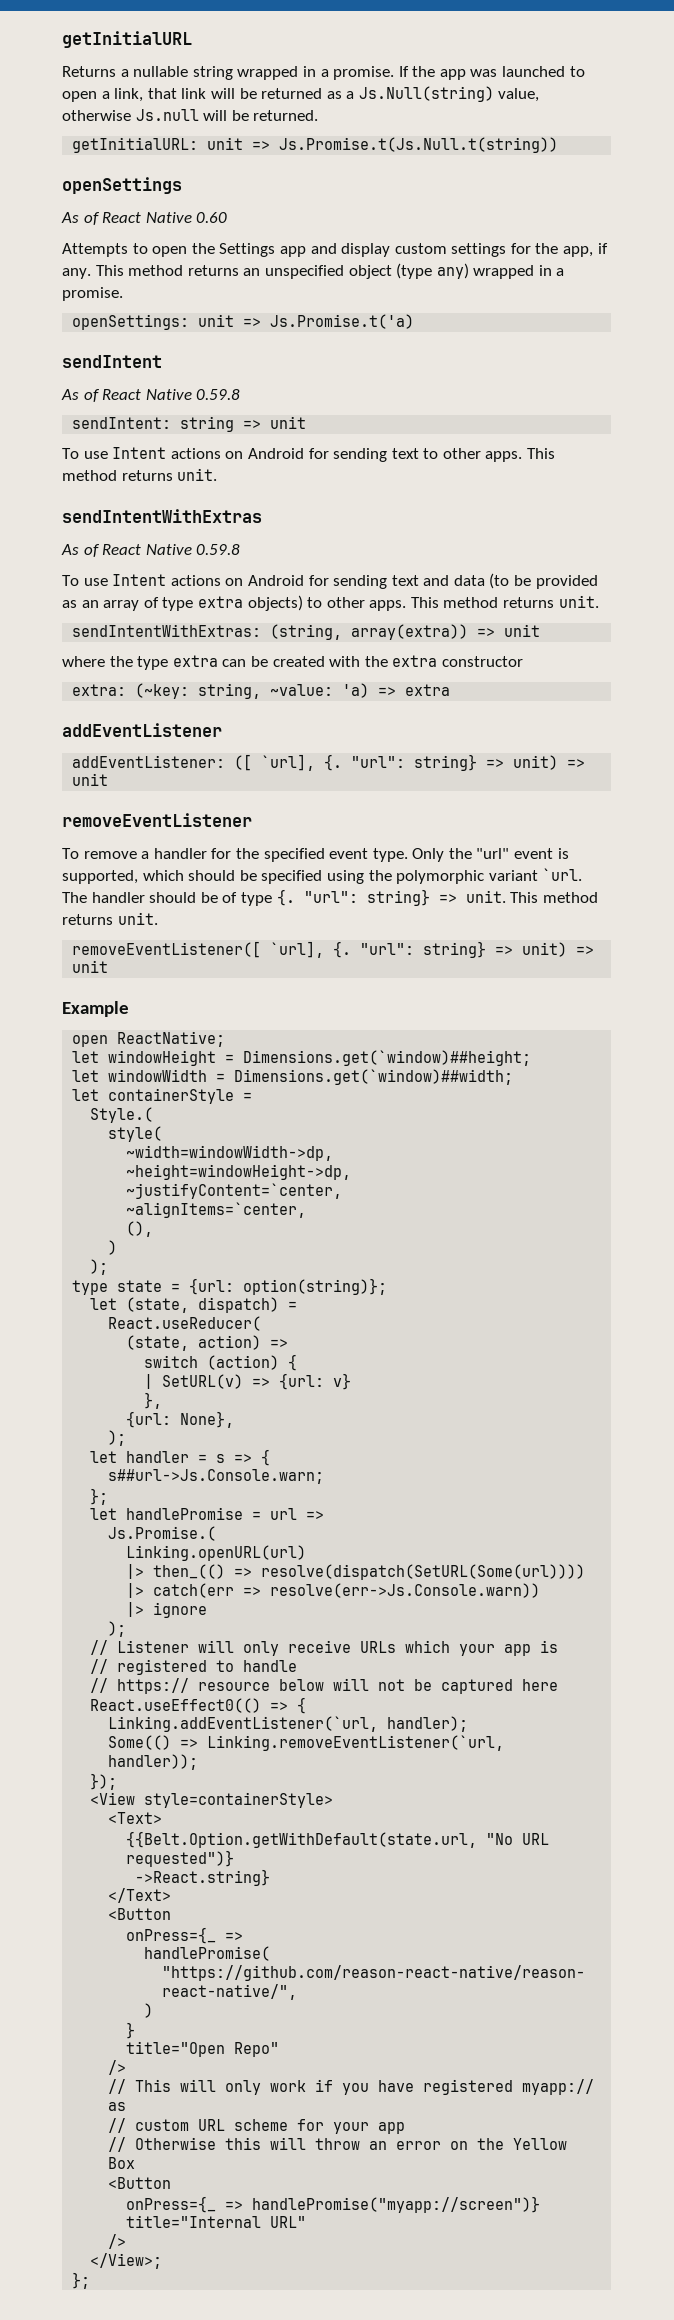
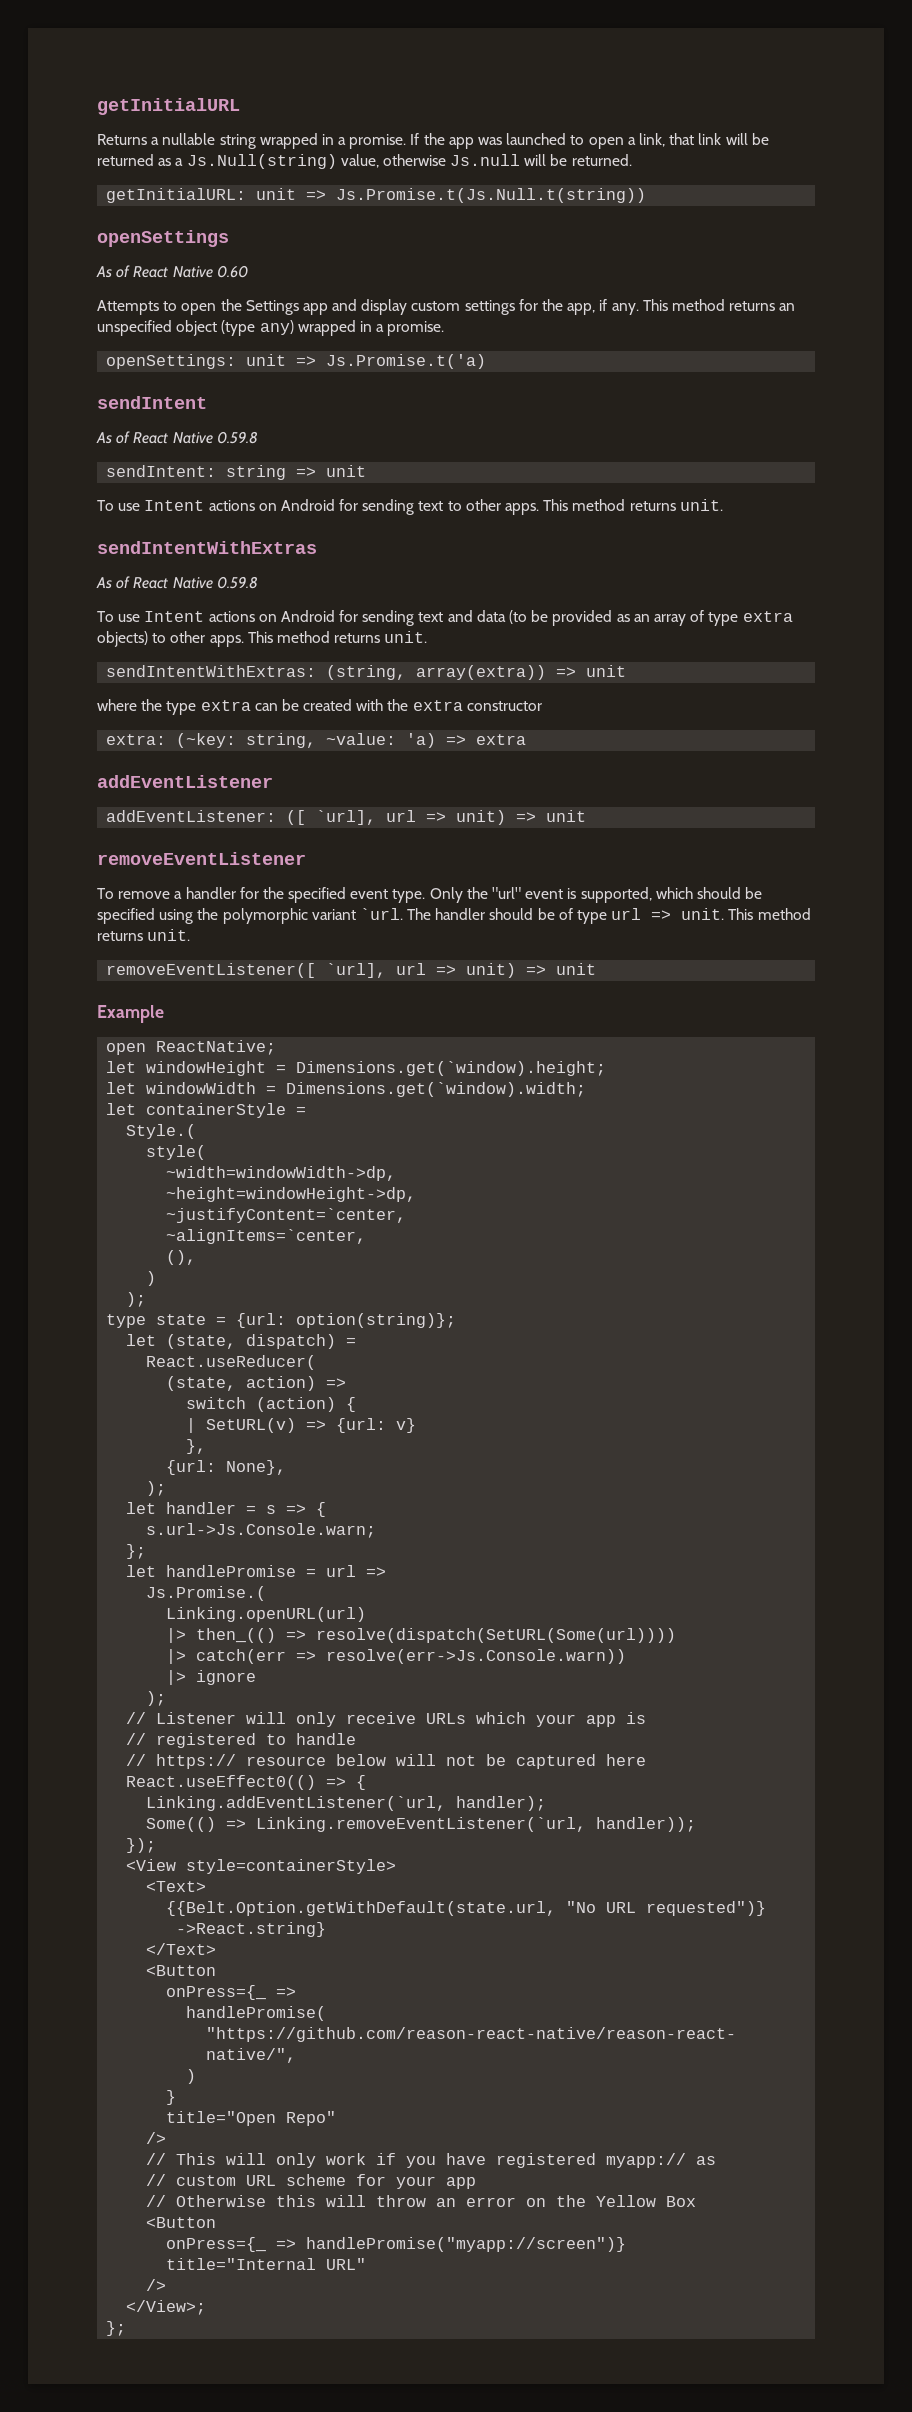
[324,754,478,771] {. "url": string} -> [386,810,417,822] url
[276,889,430,906] {. "url": string} -> [611,908,642,920] url
[333,941,487,958] {. "url": string} -> [396,963,427,975] url
[243,1050,532,1066] Dimensions.get(`window)##height; -> [296,1061,607,1076] Dimensions.get(`window).height;
[234,1069,514,1085] Dimensions.get(`window)##width; -> [286,1082,587,1097] Dimensions.get(`window).width;
[108,1469,325,1484] s##url->Js.Console.warn; -> [146,1523,377,1538] s.url->Js.Console.warn;

